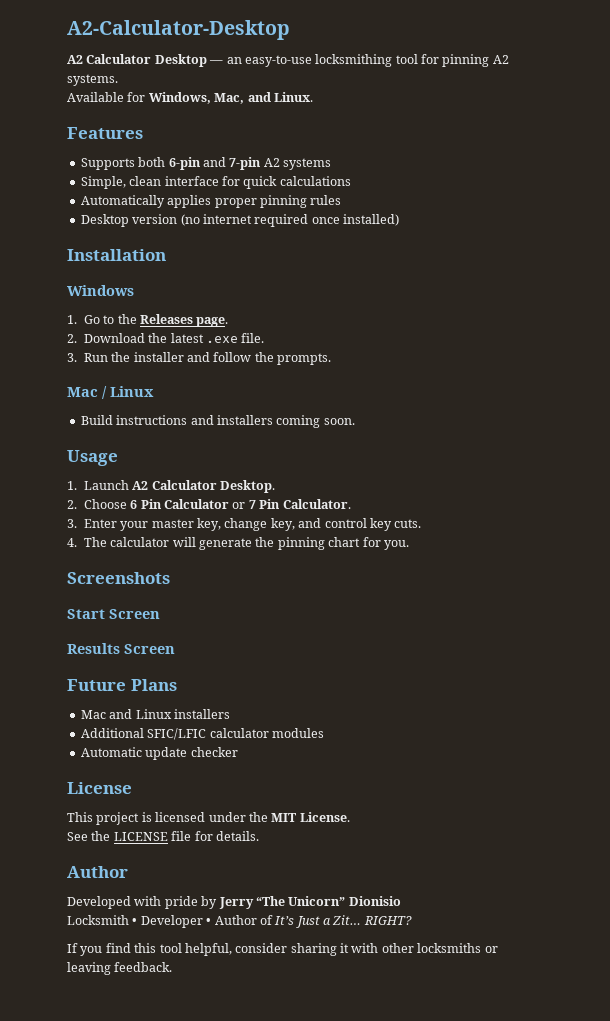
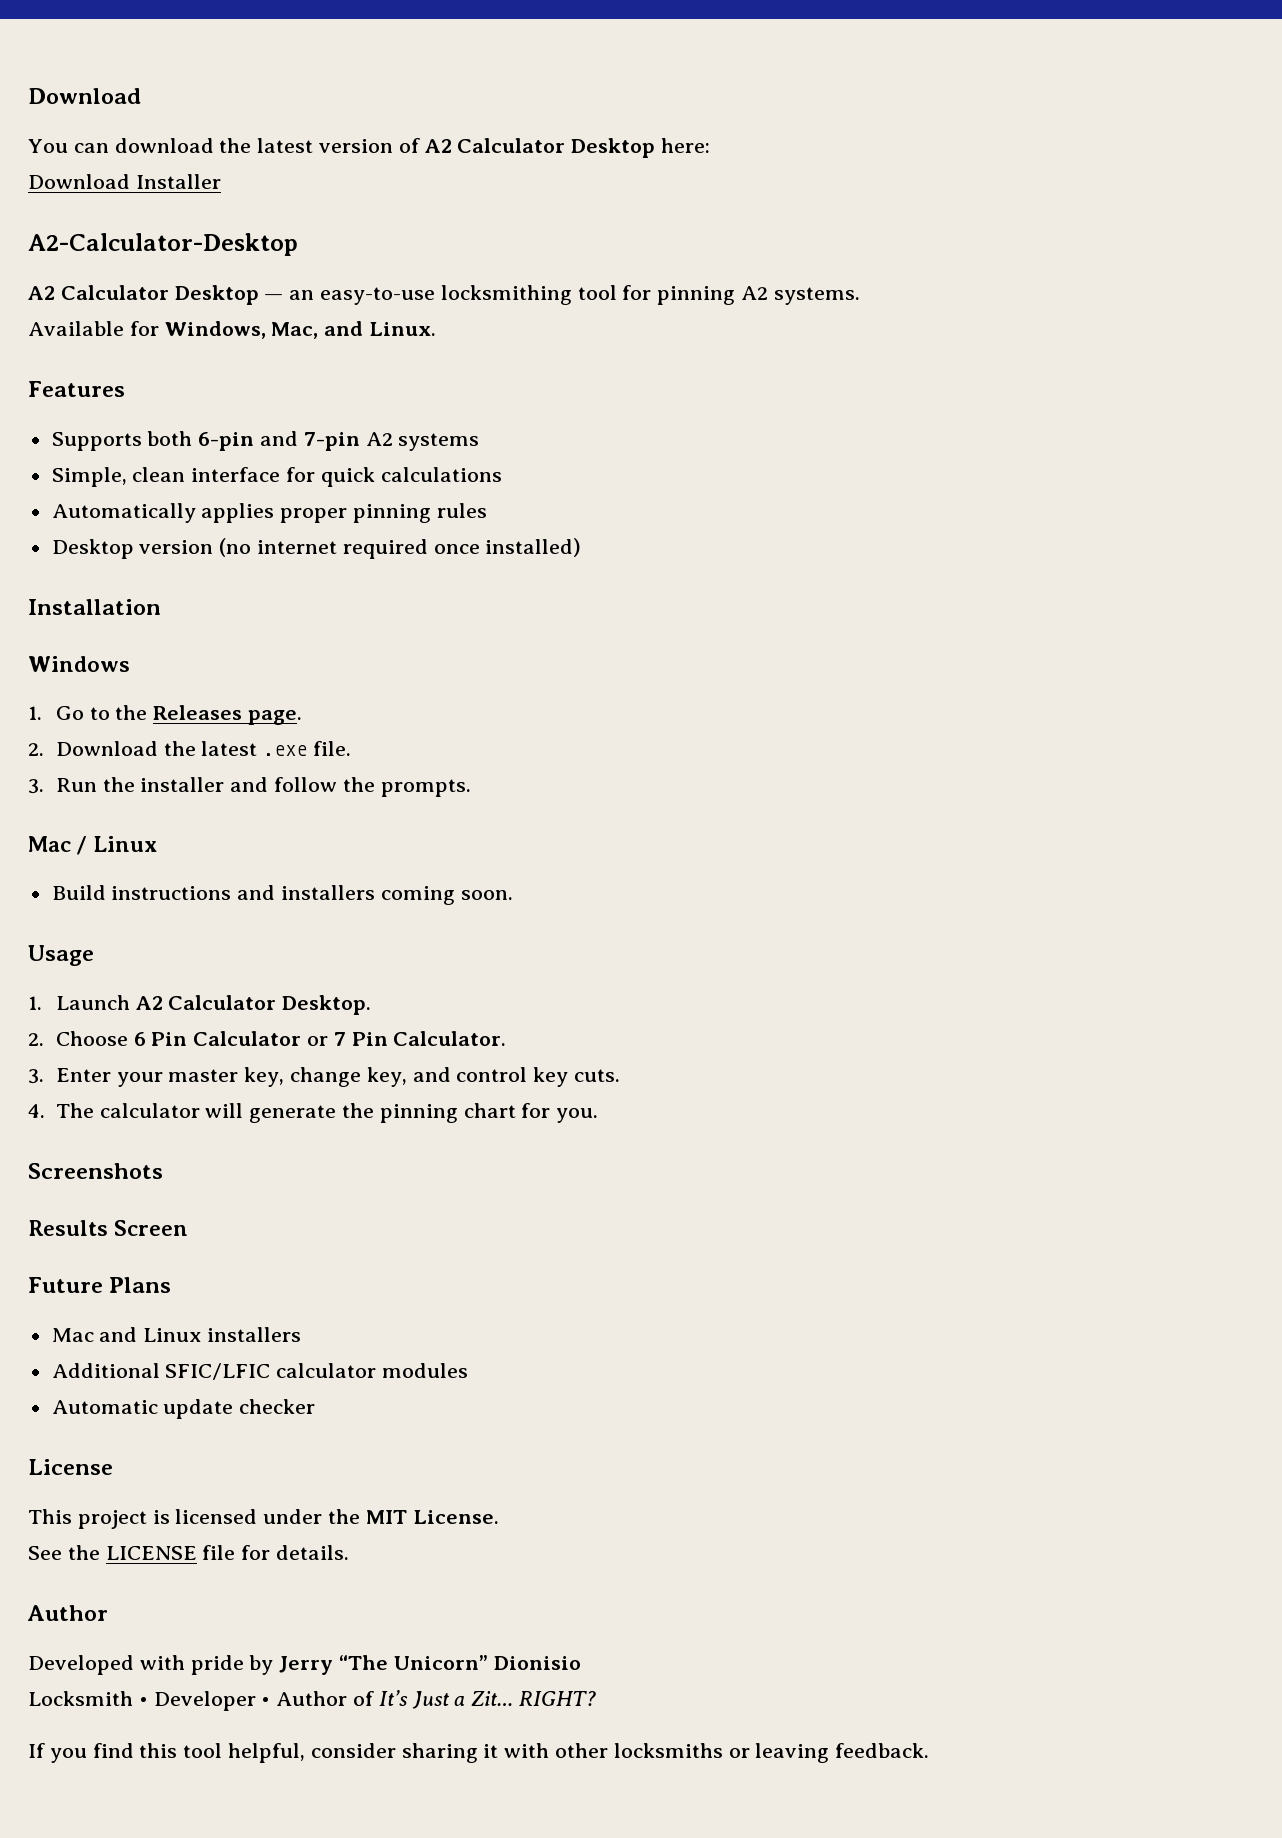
(67, 30) none -> [28,88,141,104] [28,138,711,158] [28,174,221,189] Download // You can download the latest version of A2 Calculator Desktop here: // Download Installer //
[67,609,160,619] // Start Screen -> (163, 1171) none

